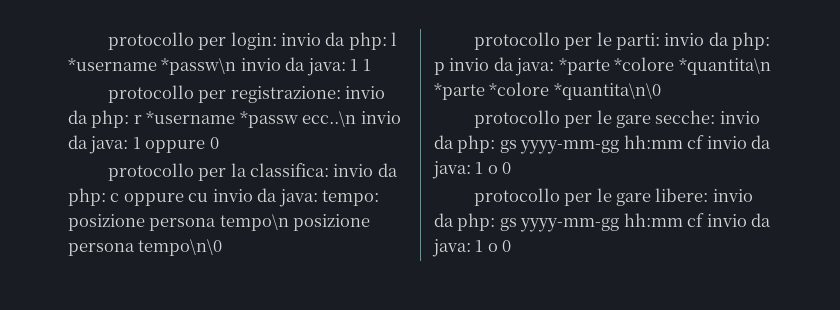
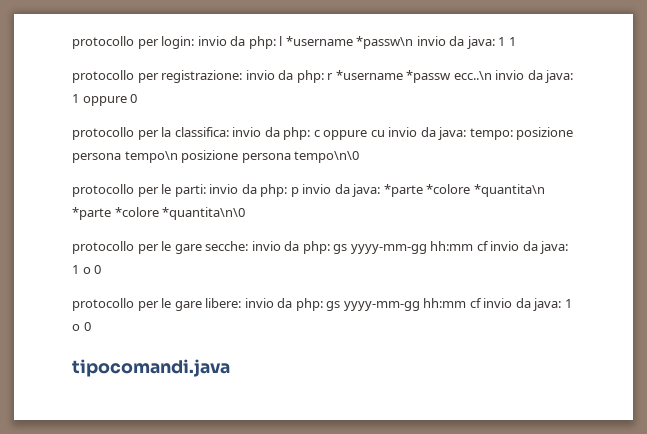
(512, 246) none -> [72,359,230,377] // tipocomandi.java

